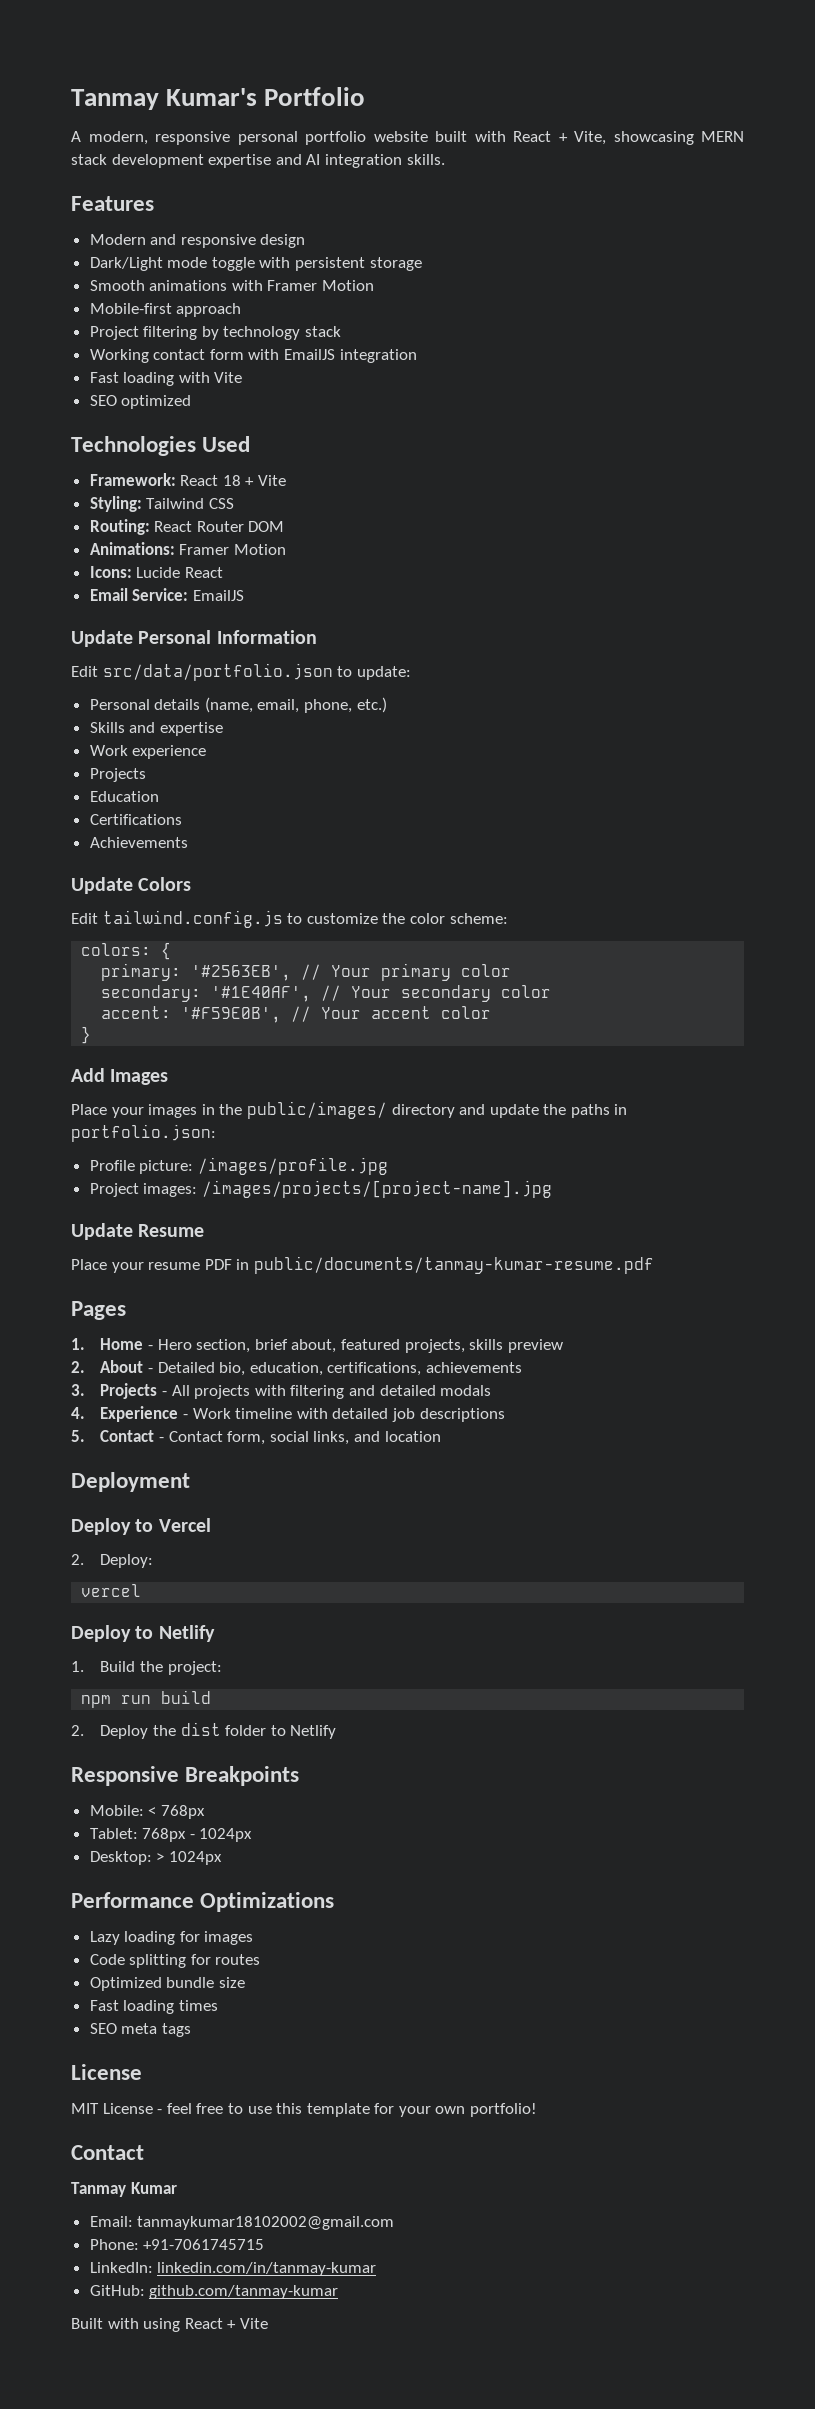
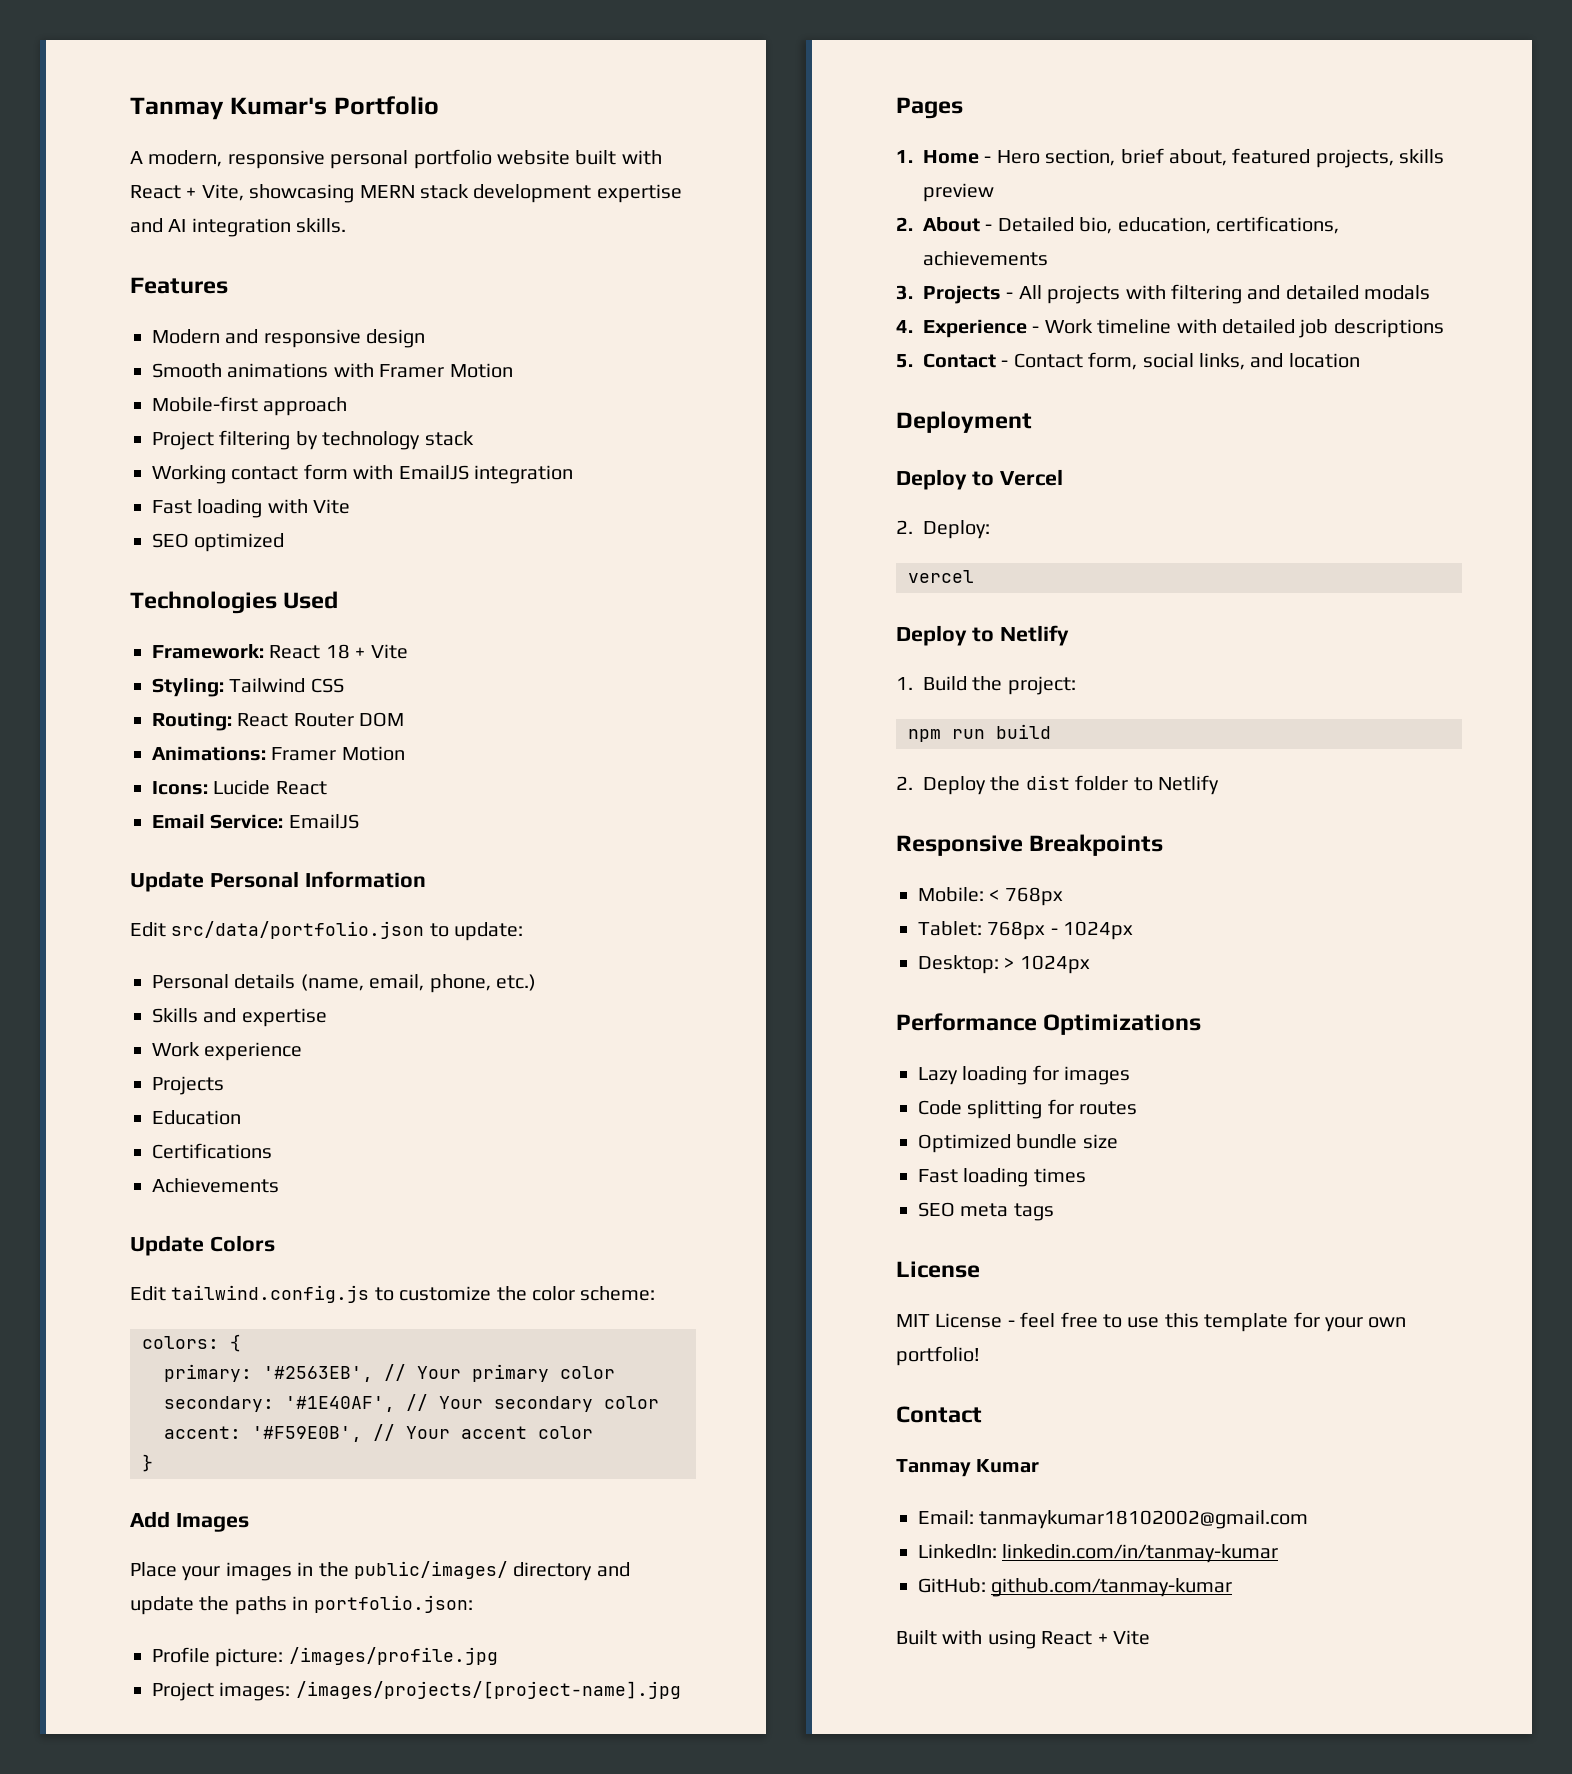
[89,257,422,271] // Dark/Light mode toggle with persistent storage -> (426, 338) none
[71,1223,205,1240] [71,1256,654,1274] // Update Resume // Place your resume PDF in public/documents/tanmay-kumar-resume.pdf -> (681, 1690) none
[89,2239,265,2250] // Phone: +91-7061745715 -> (1309, 1519) none

